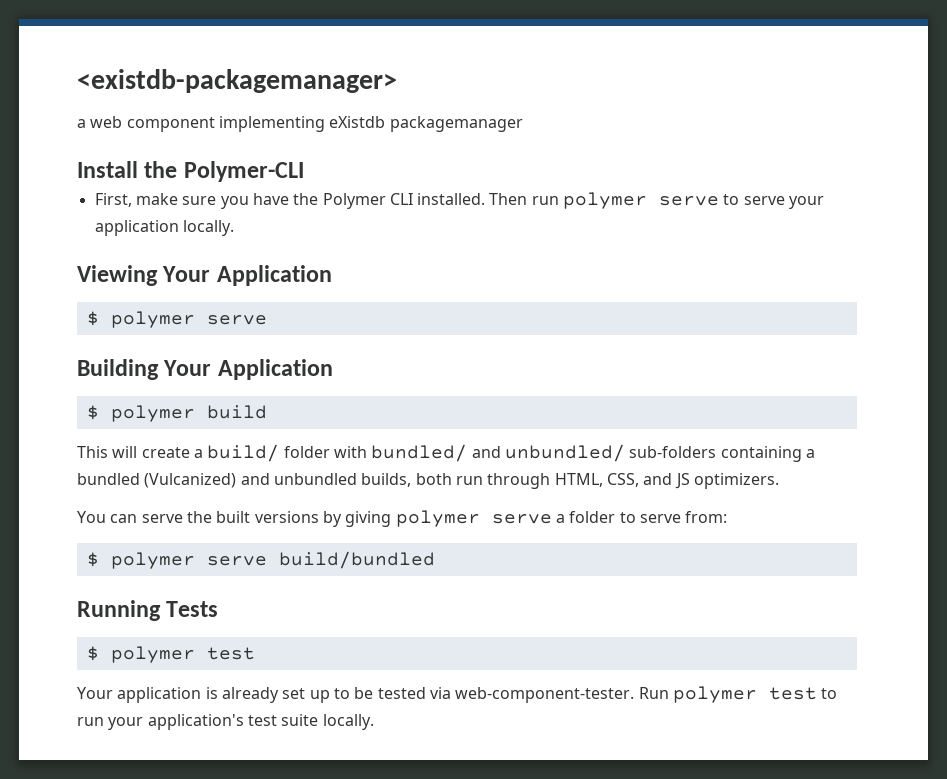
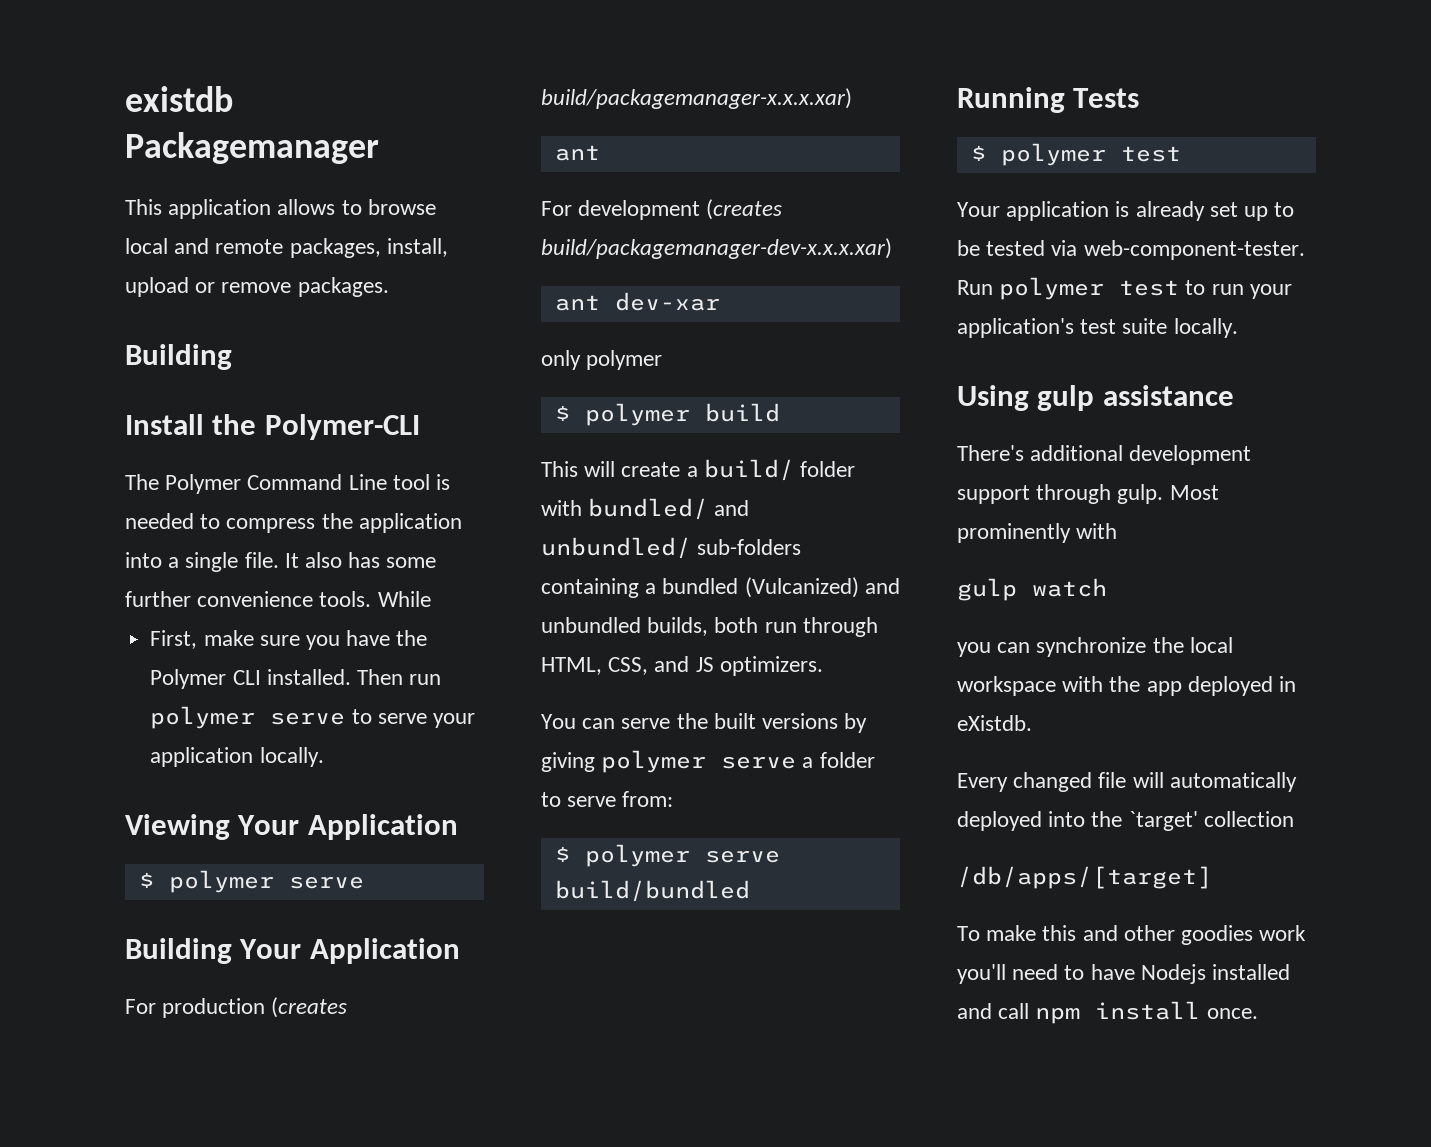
[77,69,397,93] [77,116,523,132] [77,161,304,182] <existdb-packagemanager> // a web component implementing eXistdb packagemanager // Install the Polymer-CLI -> [125,86,233,112] [125,132,379,164] [125,199,436,219] [125,238,448,258] [125,277,389,297] [125,344,232,370] [125,414,420,440] [125,474,451,494] [125,513,462,533] [125,552,437,572] [125,591,431,607] existdb Packagemanager // This application allows to browse local and remote packages, install, upload or remove packages. // Building // Install the Polymer-CLI // The Polymer Command Line tool is needed to compress the application into a single file. It also has some further convenience tools. While
(333, 369) none -> [125,997,348,1018] [541,88,852,109] [554,145,600,161] [541,199,783,220] [541,238,892,259] [554,292,720,311] [541,350,663,370] // For production (creates build/packagemanager-x.x.x.xar) // ant // For development (creates build/packagemanager-dev-x.x.x.xar) // ant dev-xar // only polymer
(374, 722) none -> [957,385,1234,411] [957,445,1252,465] [957,484,1219,504] [957,523,1118,543] [957,578,1107,601] [957,637,1233,657] [957,676,1297,696] [957,715,1032,731] [957,772,1297,792] [957,811,1294,831] [957,866,1212,889] [957,925,1307,945] [957,964,1291,984] [957,1001,1258,1024] // Using gulp assistance // There's additional development support through gulp. Most prominently with // gulp watch // you can synchronize the local workspace with the app deployed in eXistdb. // Every changed file will automatically deployed into the `target' collection // /db/apps/[target] // To make this and other goodies work you'll need to have Nodejs installed and call npm install once.

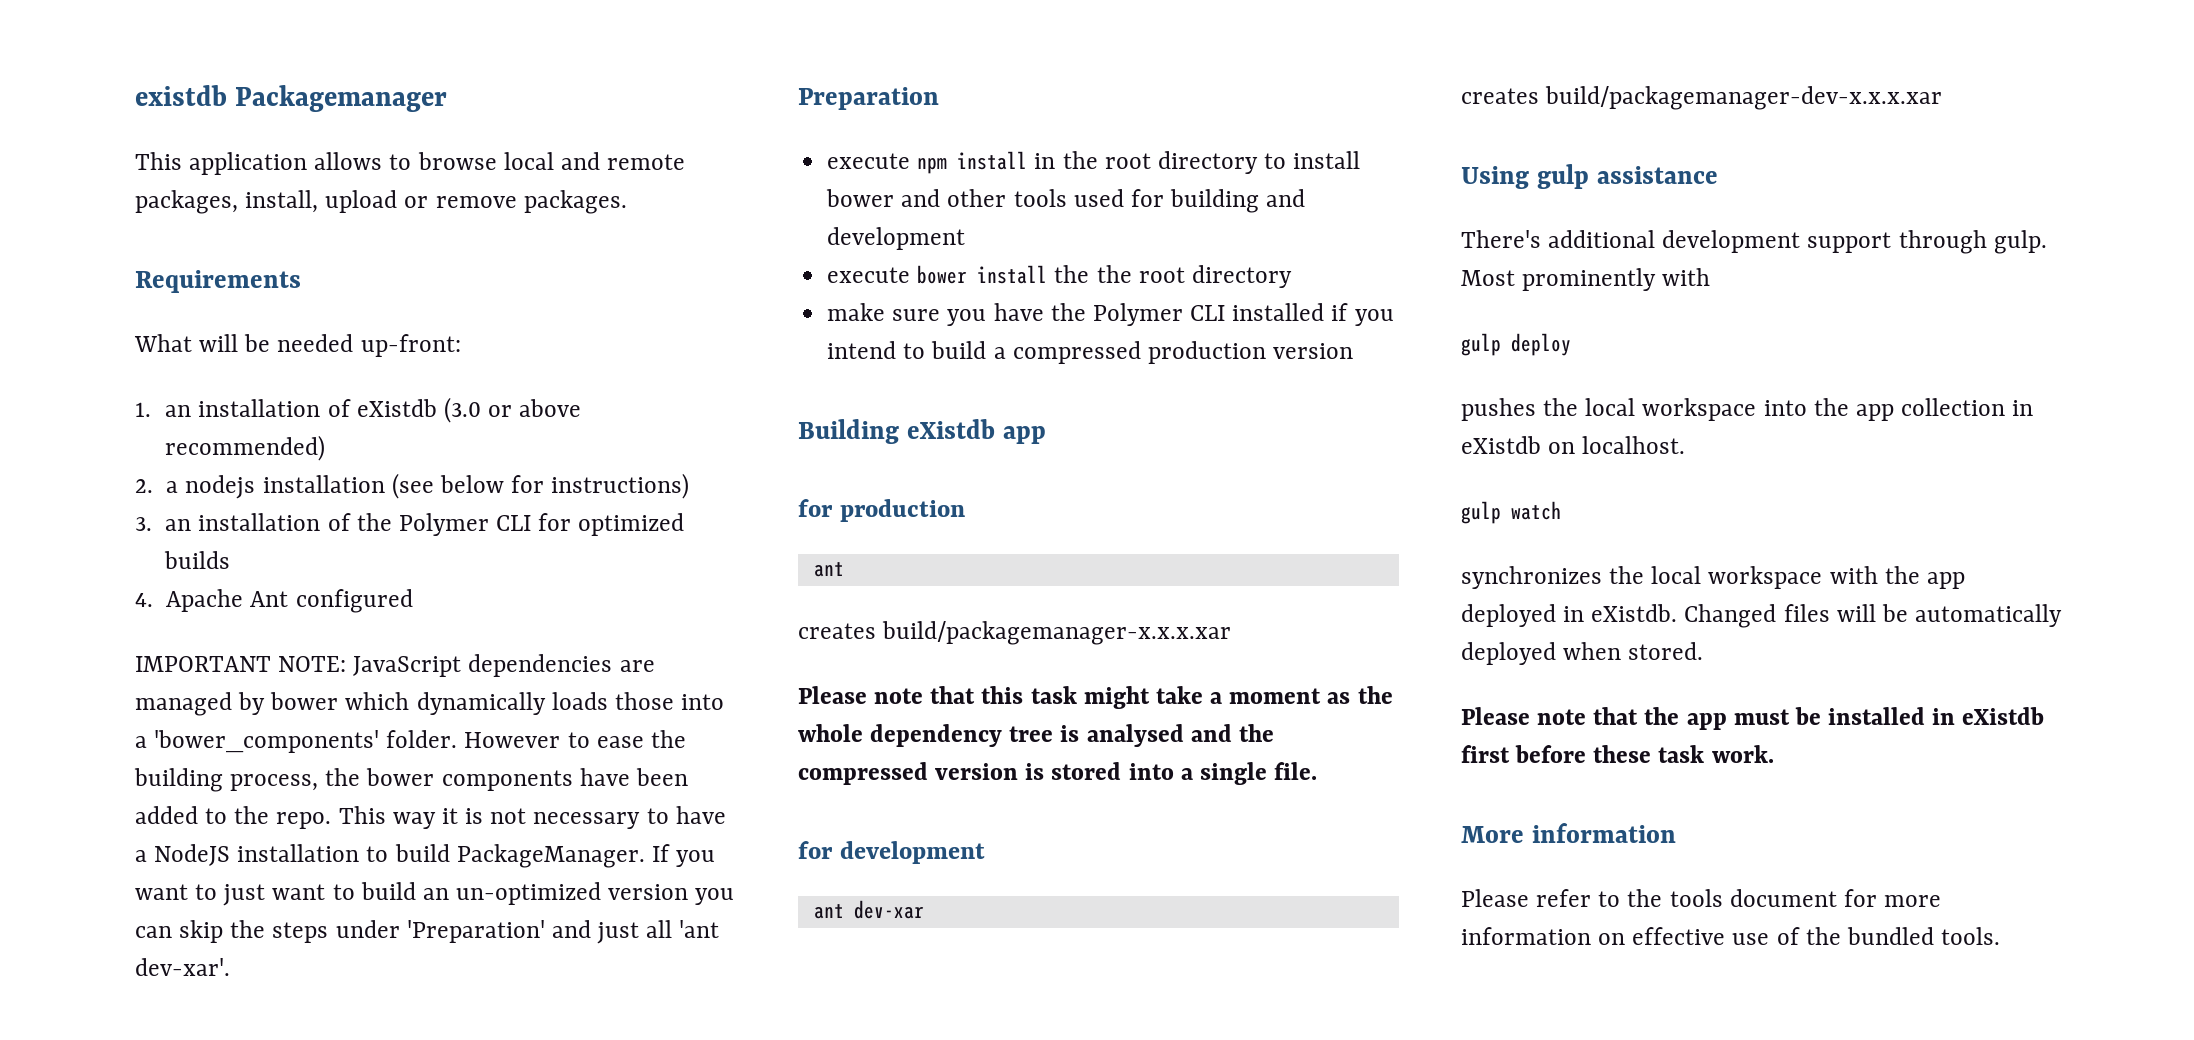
[125,344,232,370] [125,414,420,440] [125,474,451,494] [125,513,462,533] [125,552,437,572] [125,591,431,607] [150,630,198,649] Building // Install the Polymer-CLI // The Polymer Command Line tool is needed to compress the application into a single file. It also has some further convenience tools. While // First, -> [135,270,301,293] [134,334,461,357] [135,397,582,423] [165,435,326,461] [135,473,690,499] [135,513,685,536] [164,551,231,569] [135,589,413,613] [135,654,655,677] [135,692,725,716] [135,730,686,753] [134,768,688,792] [135,806,726,829] [135,844,716,868] [135,882,735,906] [135,920,720,944] [135,958,230,976] [798,87,939,110] [827,151,1361,174] [826,189,1306,213] [827,227,966,250] [827,265,1292,288] Requirements // What will be needed up-front: // 1. an installation of eXistdb (3.0 or above recommended) // 2. a nodejs installation (see below for instructions) // 3. an installation of the Polymer CLI for optimized builds // 4. Apache Ant configured // IMPORTANT NOTE: JavaScript dependencies are managed by bower which dynamically loads those into a 'bower_components' folder. However to ease the building process, the bower components have been added to the repo. This way it is not necessary to have a NodeJS installation to build PackageManager. If you want to just want to build an un-optimized version you can skip the steps under 'Preparation' and just all 'ant dev-xar'. // Preparation // execute npm install in the root directory to install bower and other tools used for building and development // execute bower install the the root directory //
[266,669,442,685] [150,706,475,729] [150,747,324,767] [125,814,458,840] [138,870,364,893] [125,938,460,964] [125,997,348,1018] [541,88,852,109] installed. Then run polymer serve to serve your application locally. // Viewing Your Application // $ polymer serve // Building Your Application // For production (creates build/packagemanager-x.x.x.xar) -> [1232,303,1394,326] [827,341,1354,364] [798,419,1046,444] [798,499,965,522] installed if you intend to build a compressed production version // Building eXistdb app // for production
[541,199,783,220] [541,238,892,259] For development (creates build/packagemanager-dev-x.x.x.xar) -> [798,621,1232,645] [798,686,1393,709] [798,724,1274,747] [798,762,1318,785] [798,841,985,864] creates build/packagemanager-x.x.x.xar // Please note that this task might take a moment as the whole dependency tree is analysed and the compressed version is stored into a single file. // for development
[541,350,663,370] [554,403,780,426] [541,459,856,481] [541,498,750,520] [541,537,802,559] [541,577,900,598] [541,617,878,637] [541,656,823,676] [541,713,868,733] [541,750,875,773] [541,791,674,807] [554,844,780,867] [554,880,750,902] [957,87,1140,113] [970,143,1181,166] [957,201,1295,221] [957,240,1305,260] [957,277,1292,300] [957,318,1238,338] only polymer // $ polymer build // This will create a build/ folder with bundled/ and unbundled/ sub-folders containing a bundled (Vulcanized) and unbundled builds, both run through HTML, CSS, and JS optimizers. // You can serve the built versions by giving polymer serve a folder to serve from: // $ polymer serve build/bundled // Running Tests // $ polymer test // Your application is already set up to be tested via web-component-tester. Run polymer test to run your application's test suite locally. -> [1461,86,1943,110] creates build/packagemanager-dev-x.x.x.xar
(1118, 531) none -> [1461,333,1571,356] [1461,398,2034,421] [1461,436,1686,454] // gulp deploy // pushes the local workspace into the app collection in eXistdb on localhost.
[957,637,1147,657] you can synchronize -> [1461,566,1602,589] synchronizes
[957,772,1297,792] [957,811,1294,831] [957,866,1212,889] [957,925,1307,945] [957,964,1291,984] [957,1001,1258,1024] // Every changed file will automatically deployed into the `target' collection // /db/apps/[target] // To make this and other goodies work you'll need to have Nodejs installed and call npm install once. -> [1684,604,2063,628] [1461,642,1704,665] [1461,707,2045,730] [1461,745,1774,763] [1461,823,1676,843] [1461,889,1942,907] [1461,927,2001,945] Changed files will be automatically deployed when stored. // Please note that the app must be installed in eXistdb first before these task work. // More information // Please refer to the tools document for more information on effective use of the bundled tools.

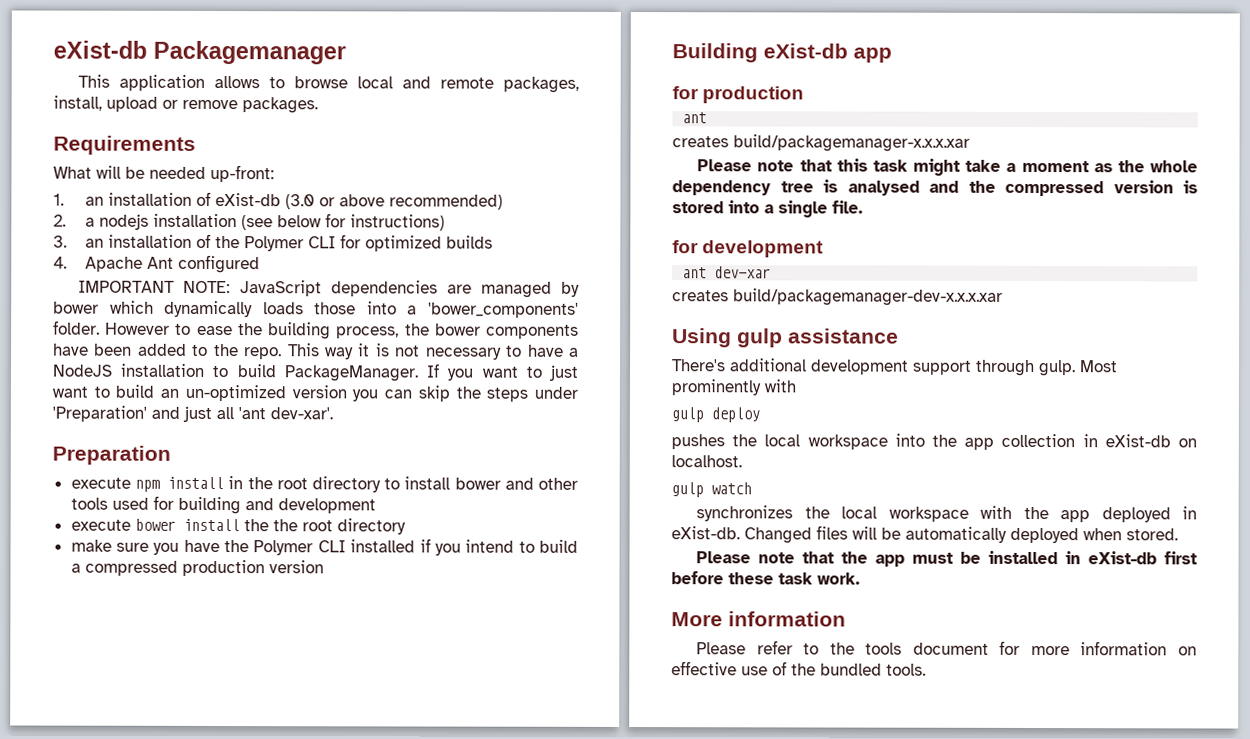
[135,85,227,106] existdb -> [53,40,147,59] eXist-db
[356,399,437,417] eXistdb -> [214,192,281,207] eXist-db
[906,419,995,439] eXistdb -> [763,43,848,59] eXist-db
[1461,436,1541,454] eXistdb -> [1104,434,1171,448] eXist-db
[1591,604,1678,622] eXistdb. -> [671,526,740,540] eXist-db.
[1962,707,2045,725] eXistdb -> [1088,551,1158,565] eXist-db

